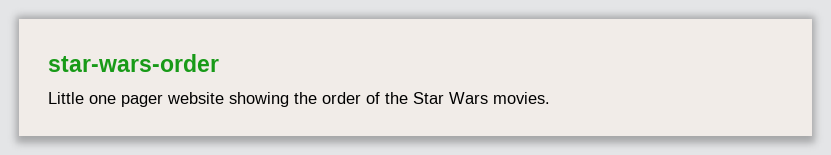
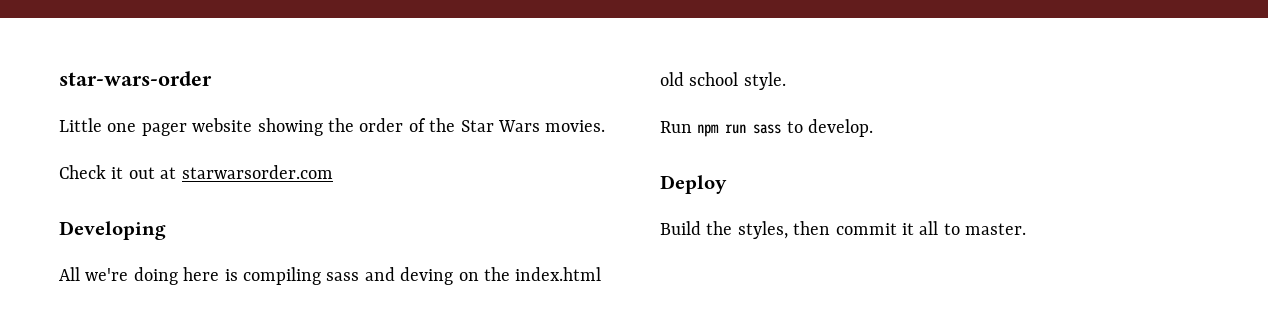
(550, 98) none -> [59,165,333,179] [59,221,166,240] [59,267,602,285] [660,72,786,90] [660,119,874,137] [660,175,727,194] [660,221,1027,239] // Check it out at starwarsorder.com // Developing // All we're doing here is compiling sass and deving on the index.html old school style. // Run npm run sass to develop. // Deploy // Build the styles, then commit it all to master.

